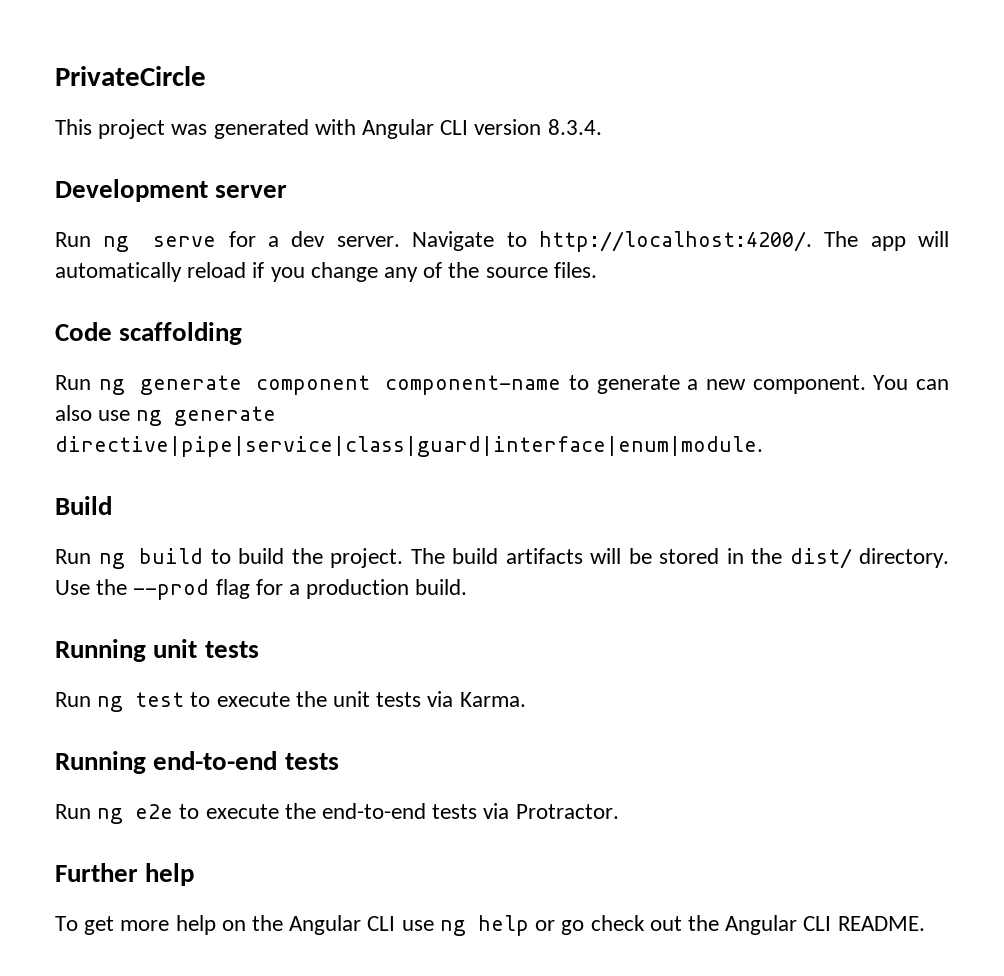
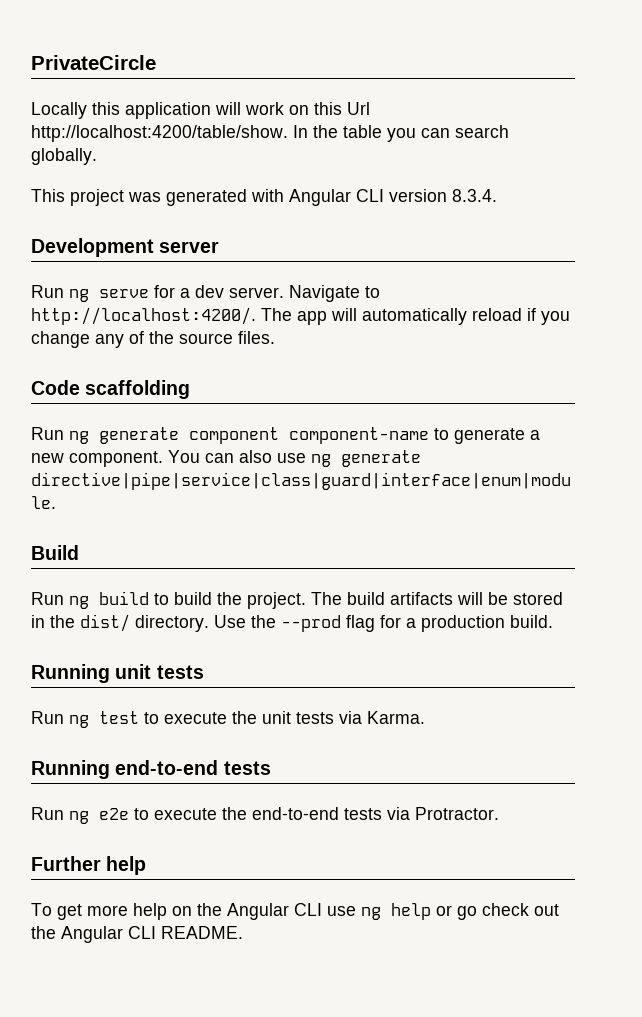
(206, 76) none -> [31,102,370,119] [31,125,509,142] [31,148,97,165] // Locally this application will work on this Url http://localhost:4200/table/show. In the table you can search globally.

